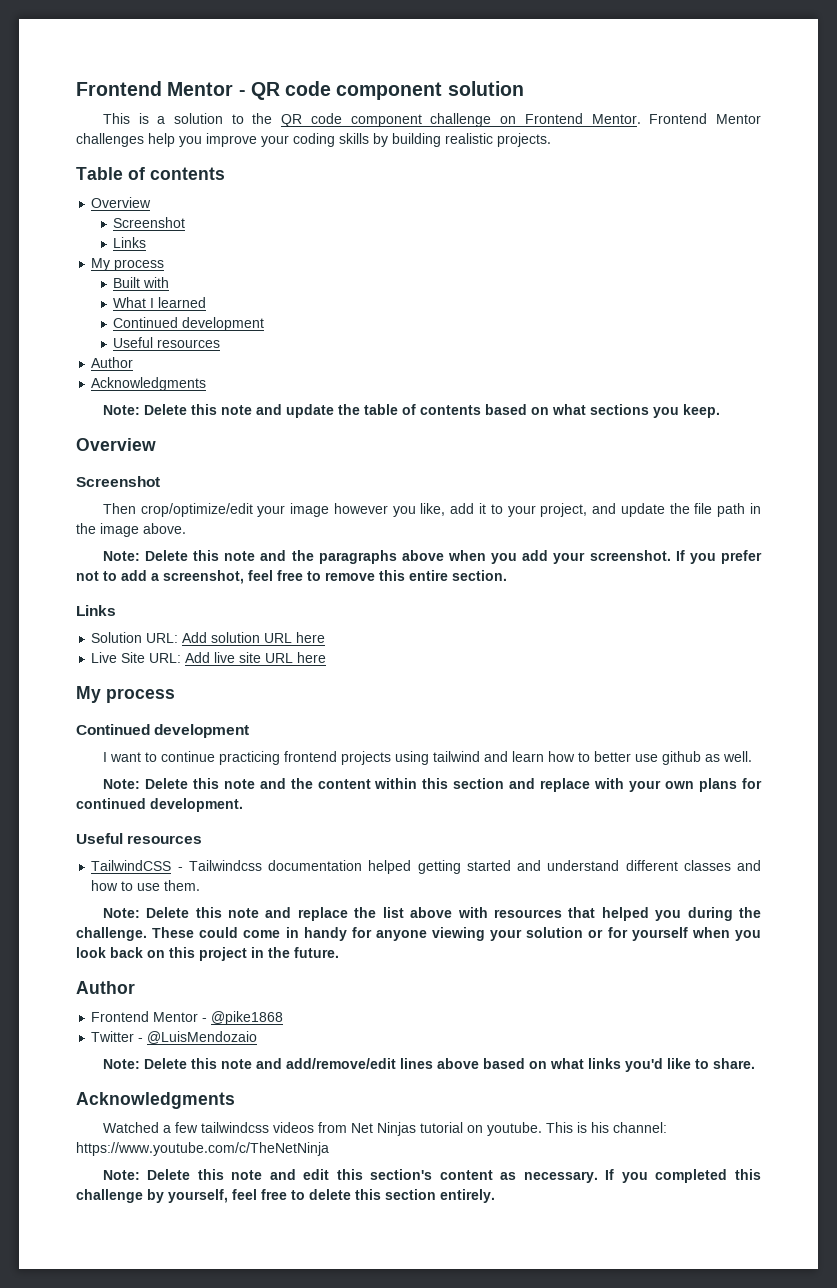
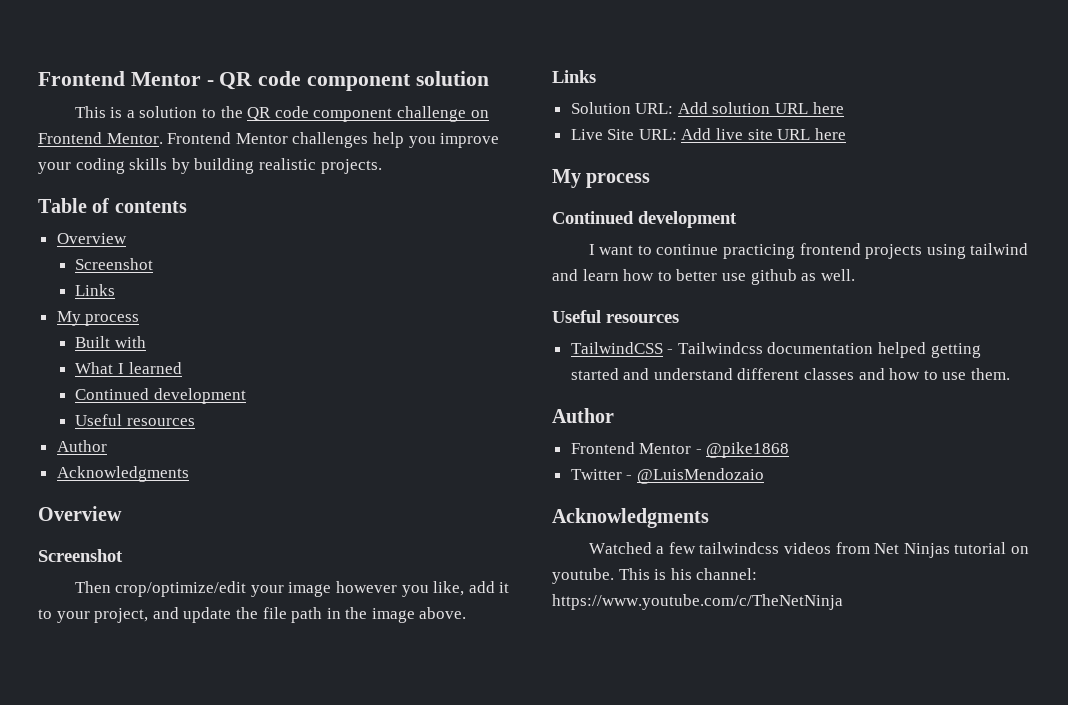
[102,404,720,418] // Note: Delete this note and update the table of contents based on what sections you keep. -> (189, 474) none
[102,550,762,564] [76,570,507,584] // Note: Delete this note and the paragraphs above when you add your screenshot. If you prefer not to add a screenshot, feel free to remove this entire section. -> (467, 613) none
[102,778,762,792] [76,798,243,812] // Note: Delete this note and the content within this section and replace with your own plans for continued development. -> (855, 275) none
[102,907,761,921] [76,927,761,941] [76,947,339,961] // Note: Delete this note and replace the list above with resources that helped you during the challenge. These could come in handy for anyone viewing your solution or for yourself when you look back on this project in the future. -> (1011, 374) none
[102,1058,755,1072] // Note: Delete this note and add/remove/edit lines above based on what links you'd like to share. -> (764, 476) none
[102,1169,761,1183] [76,1189,495,1203] // Note: Delete this note and edit this section's content as necessary. If you completed this challenge by yourself, feel free to delete this section entirely. -> (843, 602) none

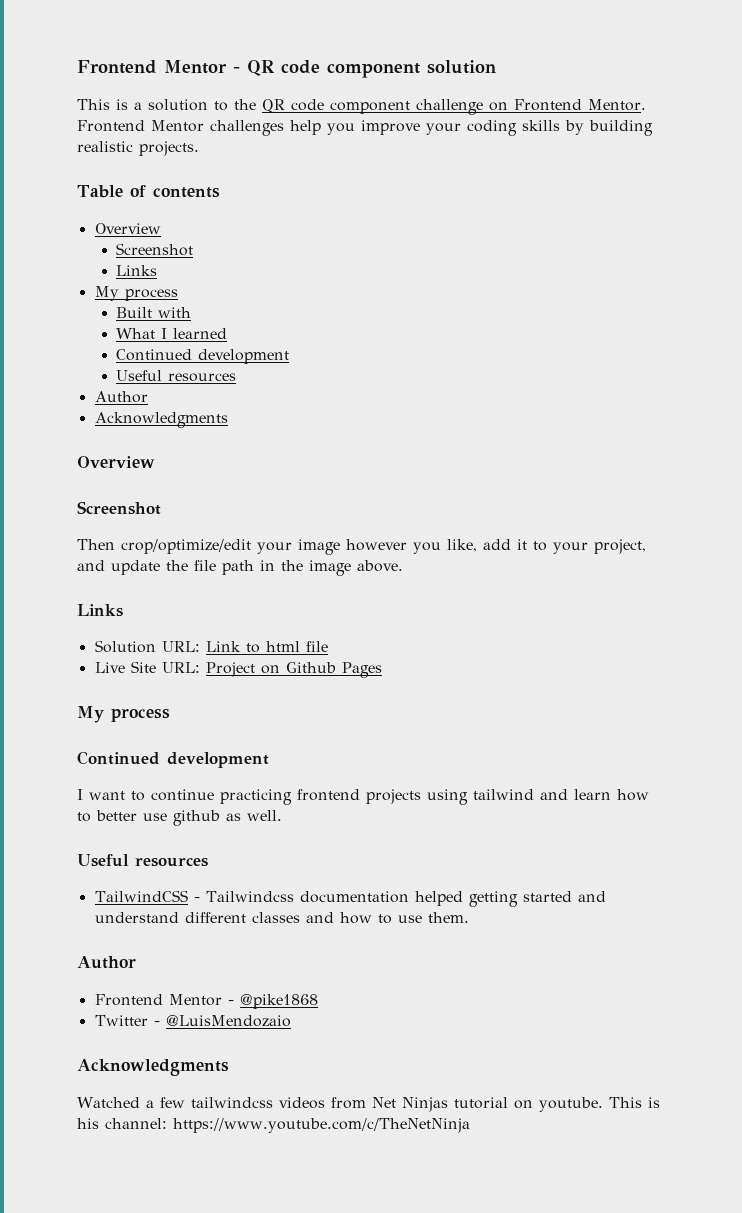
[677,102,844,114] Add solution URL here -> [205,641,328,653] Link to html file
[681,128,846,140] Add live site URL here -> [205,662,382,678] Project on Github Pages

